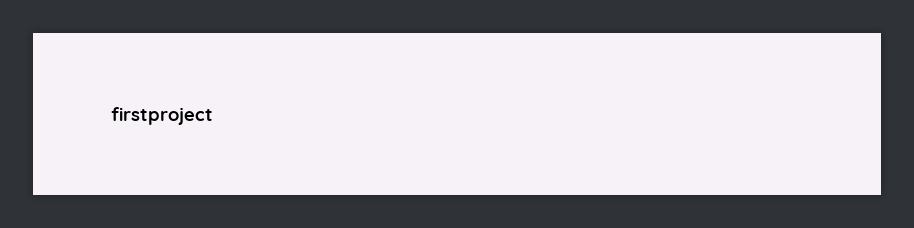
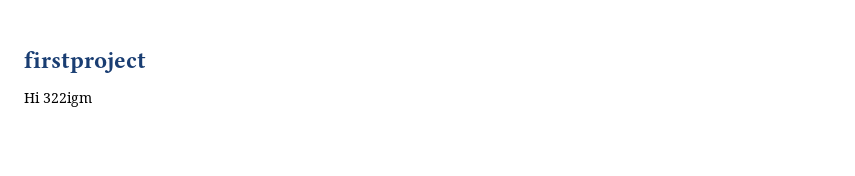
(213, 116) none -> [24,92,92,107] // Hi 322igm

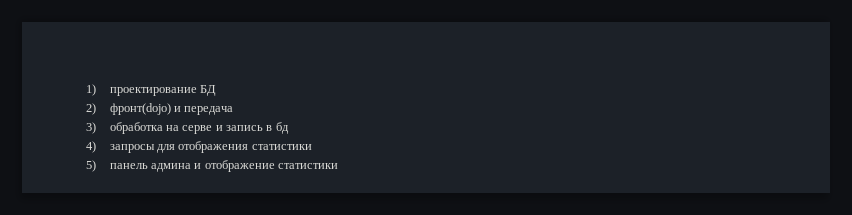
[24,51,146,73] [24,92,92,107] firstproject // Hi 322igm -> [86,84,216,96] [86,103,234,115] [86,122,289,134] [86,141,312,153] [86,160,339,172] 1) проектирование БД // 2) фронт(dojo) и передача // 3) обработка на серве и запись в бд // 4) запросы для отображения статистики // 5) панель админа и отображение статистики

